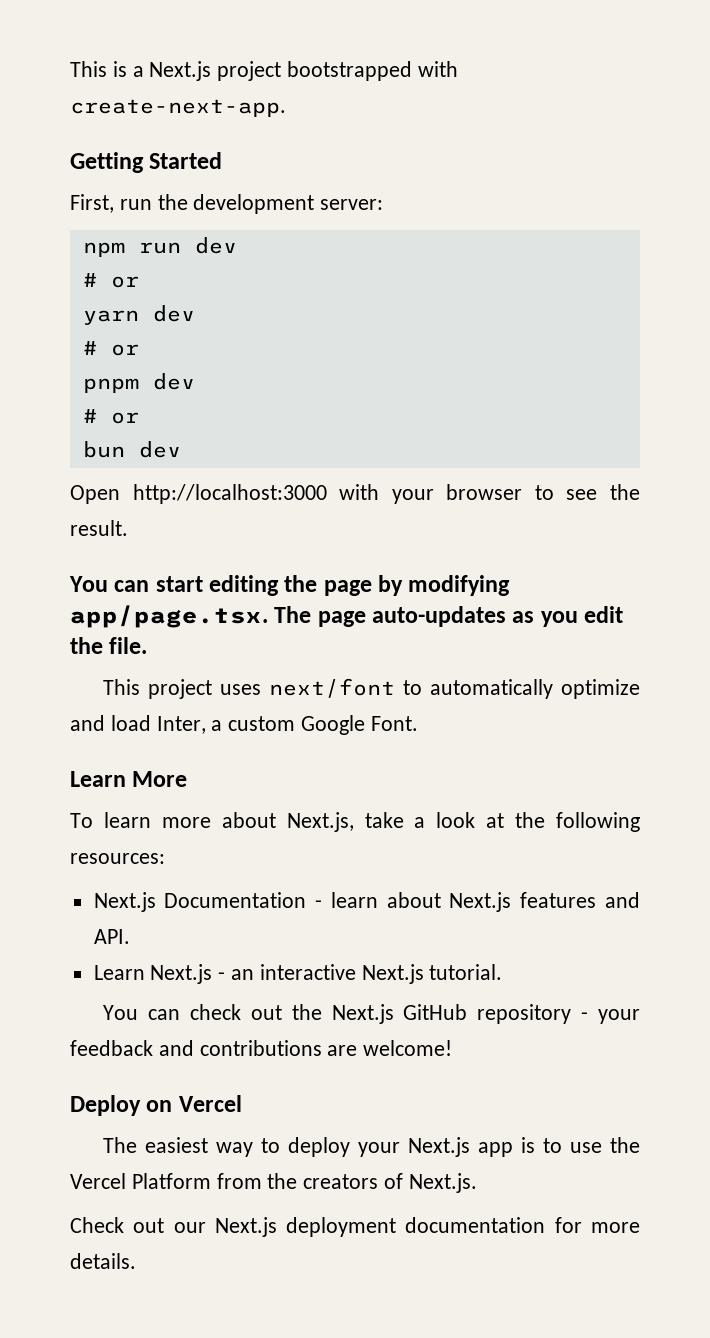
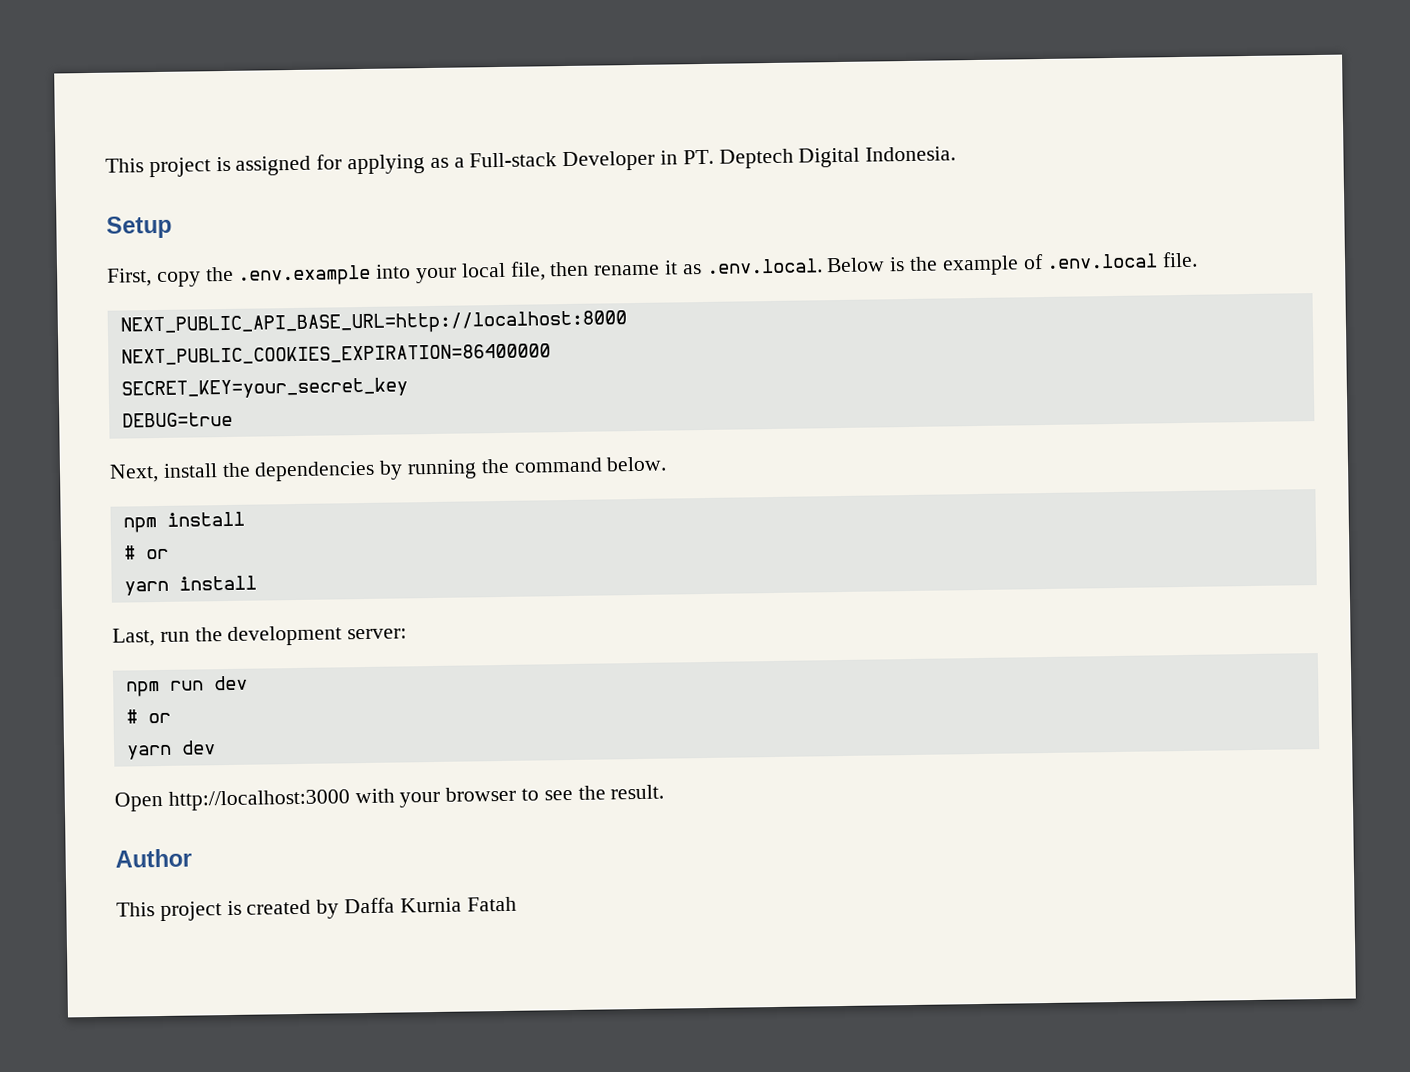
[70,61,458,81] [70,99,286,117] [70,152,223,173] [70,194,114,213] This is a Next.js project bootstrapped with create-next-app. // Getting Started // First, -> [105,146,957,178] [106,215,172,239] [107,251,1199,288] [119,310,627,337] [120,343,551,366] [120,377,408,400] [121,411,233,428] [109,456,668,483] [122,511,245,533] [123,545,169,560] [123,575,257,596] [112,628,155,647] This project is assigned for applying as a Full-stack Developer in PT. Deptech Digital Indonesia. // Setup // First, copy the .env.example into your local file, then rename it as .env.local. Below is the example of .env.local file. // NEXT_PUBLIC_API_BASE_URL=http://localhost:8000 // NEXT_PUBLIC_COOKIES_EXPIRATION=86400000 // SECRET_KEY=your_secret_key // DEBUG=true // Next, install the dependencies by running the command below. // npm install // # or // yarn install // Last,
[82,341,139,356] [82,373,195,393] [82,409,139,424] [82,441,181,458] // # or // pnpm dev // # or // bun dev -> (216, 747) none
[69,575,511,596] [70,605,624,628] [70,637,148,654] [103,678,640,699] [70,715,418,735] [70,771,188,787] [70,812,640,832] [70,853,165,864] [93,892,641,912] [93,929,130,944] [93,964,503,984] [103,1004,641,1024] [70,1040,453,1056] [70,1095,242,1116] [103,1137,640,1157] [70,1173,477,1193] [70,1217,640,1237] [70,1253,136,1269] You can start editing the page by modifying app/page.tsx. The page auto-updates as you edit the file. // This project uses next/font to automatically optimize and load Inter, a custom Google Font. // Learn More // To learn more about Next.js, take a look at the following resources: // Next.js Documentation - learn about Next.js features and API. // Learn Next.js - an interactive Next.js tutorial. // You can check out the Next.js GitHub repository - your feedback and contributions are welcome! // Deploy on Vercel // The easiest way to deploy your Next.js app is to use the Vercel Platform from the creators of Next.js. // Check out our Next.js deployment documentation for more details. -> [115,848,192,868] [116,896,517,922] Author // This project is created by Daffa Kurnia Fatah

